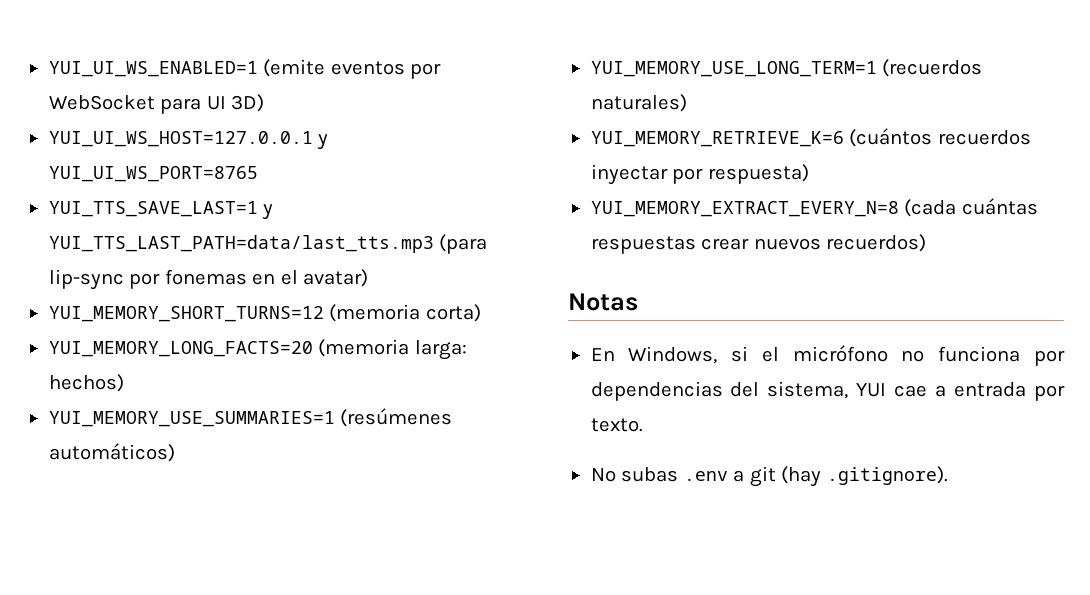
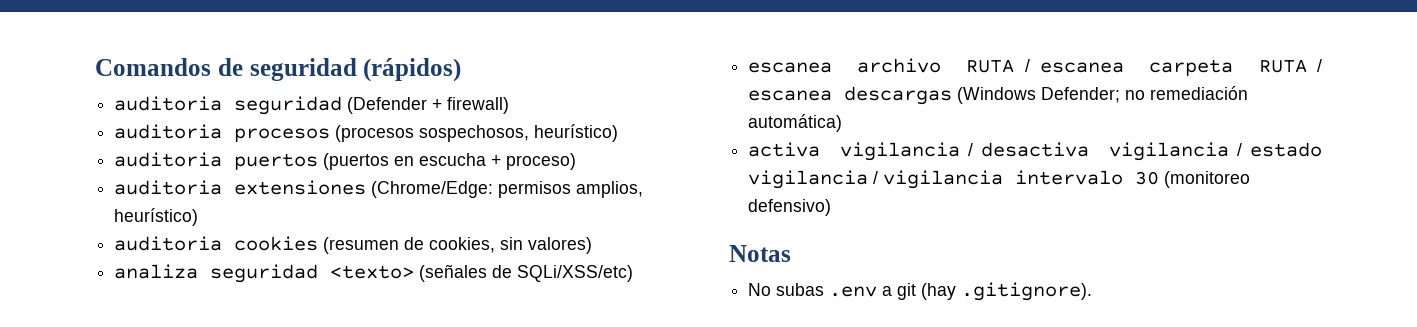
[48,59,442,79] [48,94,265,114] [48,131,329,150] [48,166,258,182] [48,201,274,220] [48,234,488,254] [48,269,369,290] [48,304,481,322] [48,339,467,360] [48,374,124,392] [48,408,453,427] [48,443,175,462] [590,59,983,77] [590,94,687,112] [590,128,1031,147] [590,164,809,185] [590,198,1038,217] [590,234,927,254] [568,293,638,311] [590,345,1065,366] [590,381,1065,401] [590,418,643,432] YUI_UI_WS_ENABLED=1 (emite eventos por WebSocket para UI 3D) // YUI_UI_WS_HOST=127.0.0.1 y YUI_UI_WS_PORT=8765 // YUI_TTS_SAVE_LAST=1 y YUI_TTS_LAST_PATH=data/last_tts.mp3 (para lip-sync por fonemas en el avatar) // YUI_MEMORY_SHORT_TURNS=12 (memoria corta) // YUI_MEMORY_LONG_FACTS=20 (memoria larga: hechos) // YUI_MEMORY_USE_SUMMARIES=1 (resúmenes automáticos) // YUI_MEMORY_USE_LONG_TERM=1 (recuerdos naturales) // YUI_MEMORY_RETRIEVE_K=6 (cuántos recuerdos inyectar por respuesta) // YUI_MEMORY_EXTRACT_EVERY_N=8 (cada cuántas respuestas crear nuevos recuerdos) // Notas // En Windows, si el micrófono no funciona por dependencias del sistema, YUI cae a entrada por texto. -> [95,58,462,82] [114,96,510,115] [114,124,619,142] [114,152,577,170] [114,180,644,198] [114,208,199,226] [114,236,593,254] [114,264,634,283] [748,58,1322,76] [748,86,1249,105] [748,114,843,132] [748,142,1322,161] [748,170,1251,189] [748,199,832,216] [729,245,791,262] Comandos de seguridad (rápidos) // auditoria seguridad (Defender + firewall) // auditoria procesos (procesos sospechosos, heurístico) // auditoria puertos (puertos en escucha + proceso) // auditoria extensiones (Chrome/Edge: permisos amplios, heurístico) // auditoria cookies (resumen de cookies, sin valores) // analiza seguridad <texto> (señales de SQLi/XSS/etc) // escanea archivo RUTA / escanea carpeta RUTA / escanea descargas (Windows Defender; no remediación automática) // activa vigilancia / desactiva vigilancia / estado vigilancia / vigilancia intervalo 30 (monitoreo defensivo) // Notas

